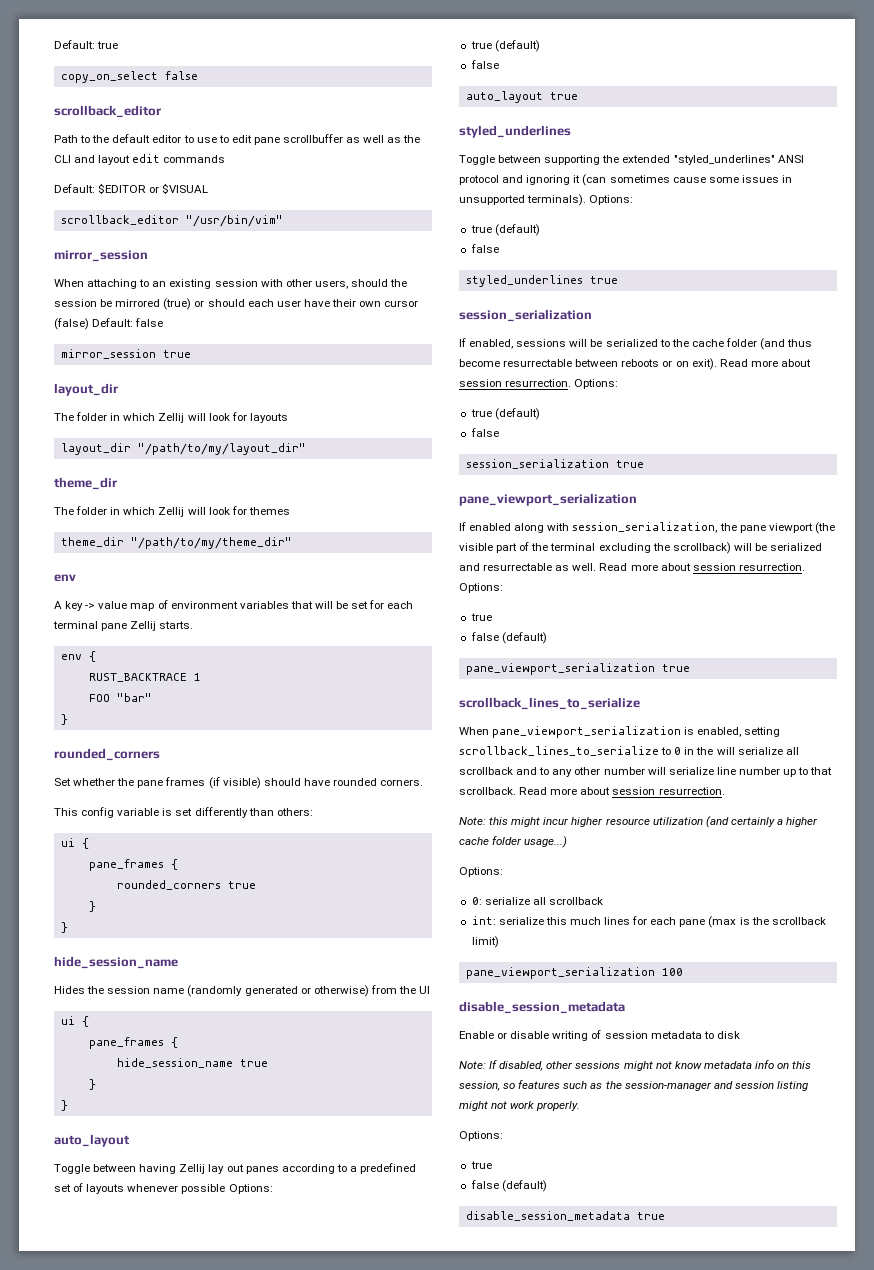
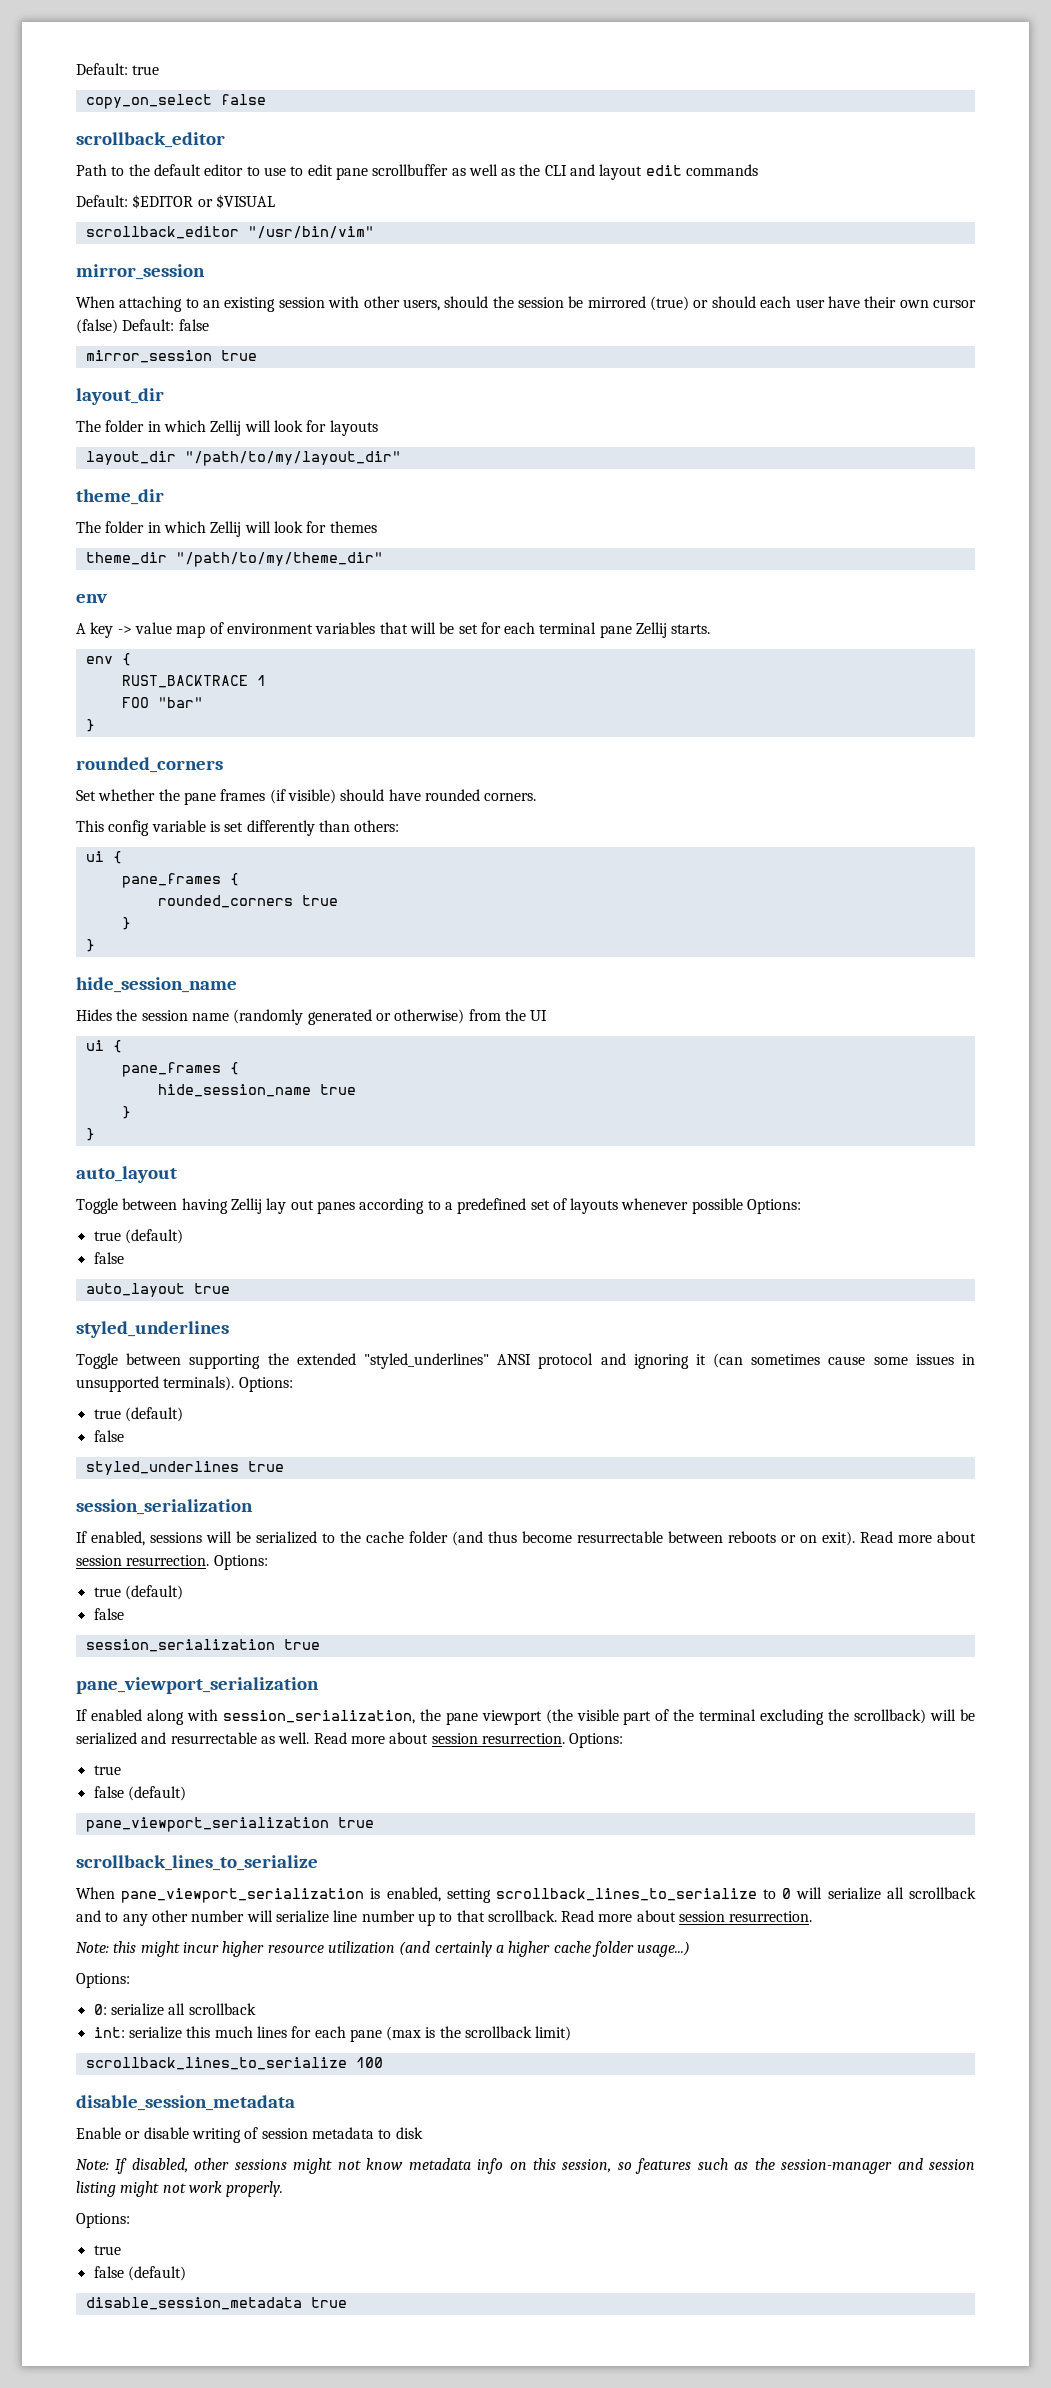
[684,747,714,755] in the -> (792, 1893) none
[465,967,655,979] pane_viewport_serialization -> [85,2057,347,2070] scrollback_lines_to_serialize

